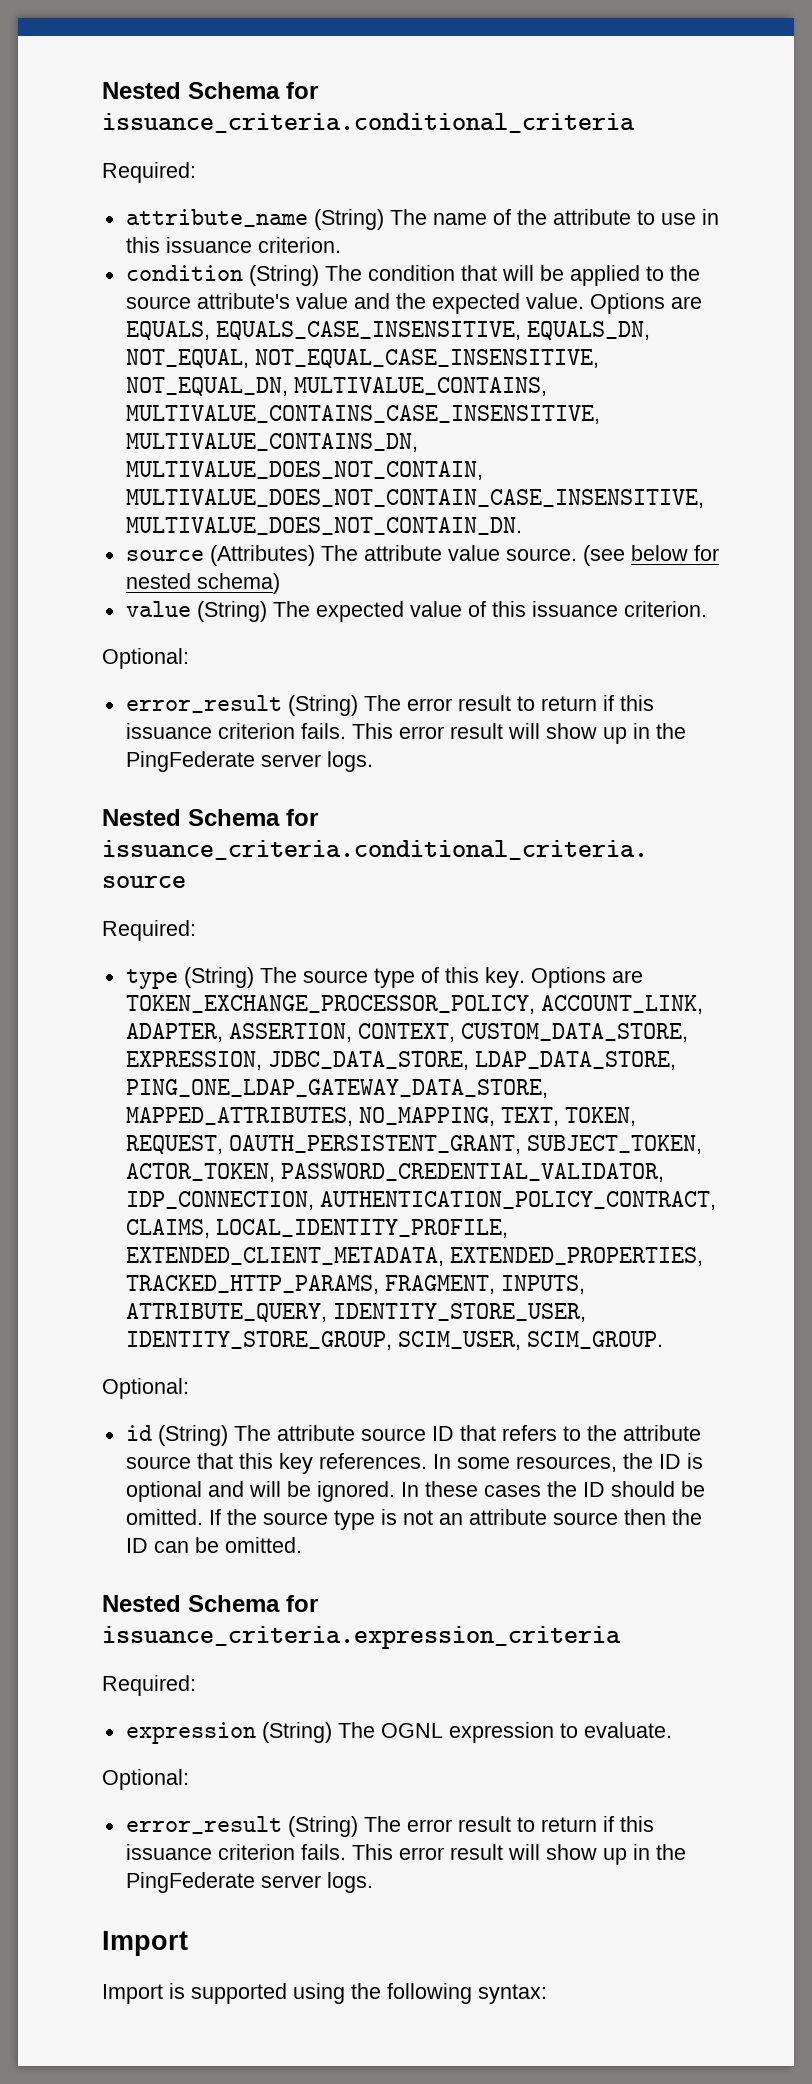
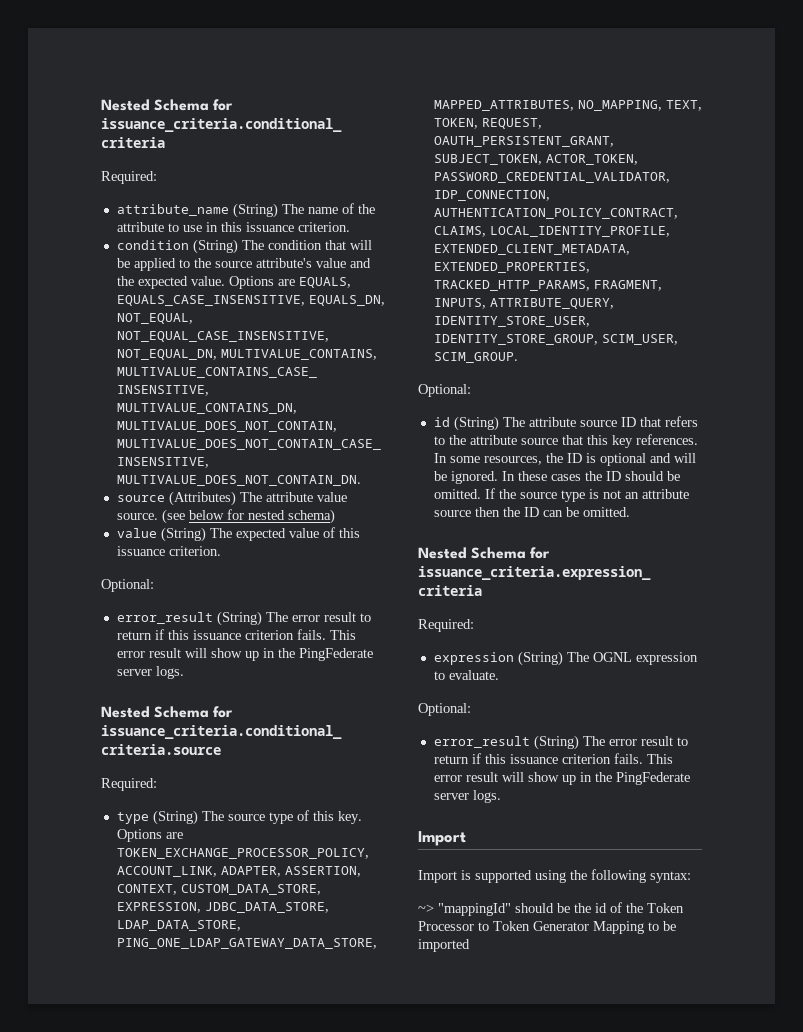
(547, 1994) none -> [418,902,684,916] [418,921,676,934] [418,939,470,952] // ~> "mappingId" should be the id of the Token Processor to Token Generator Mapping to be imported

